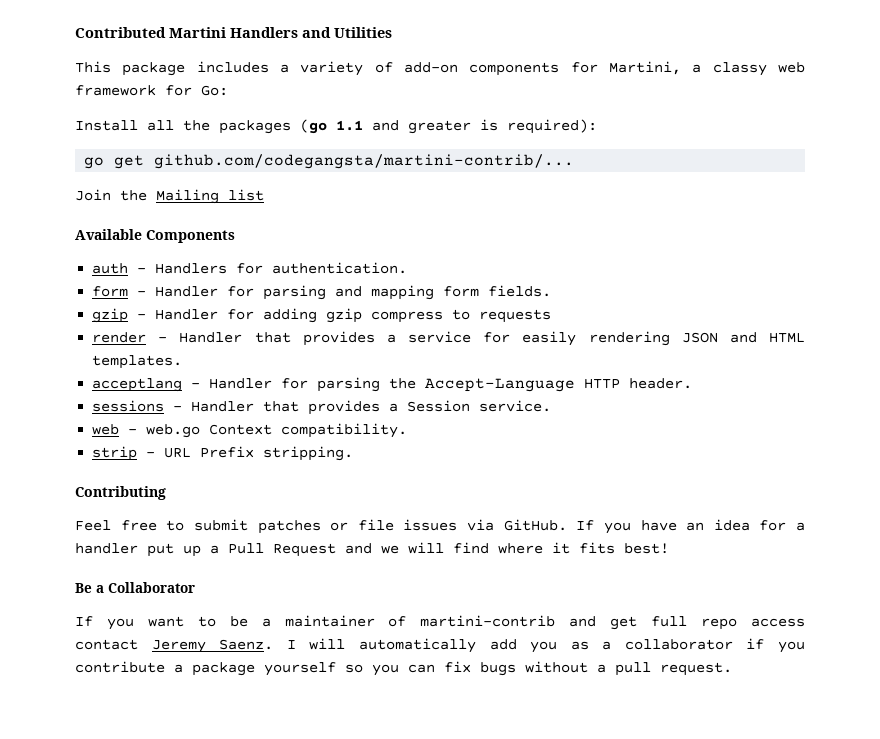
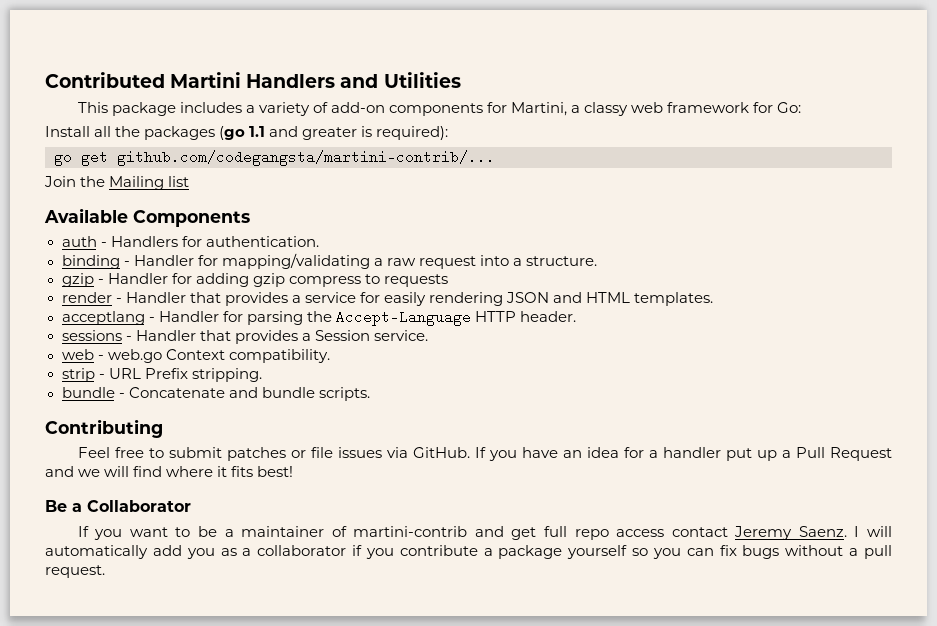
[92,285,552,300] form - Handler for parsing and mapping form fields. -> [61,253,598,269] binding - Handler for mapping/validating a raw request into a structure.
(354, 453) none -> [61,387,370,401] // bundle - Concatenate and bundle scripts.

